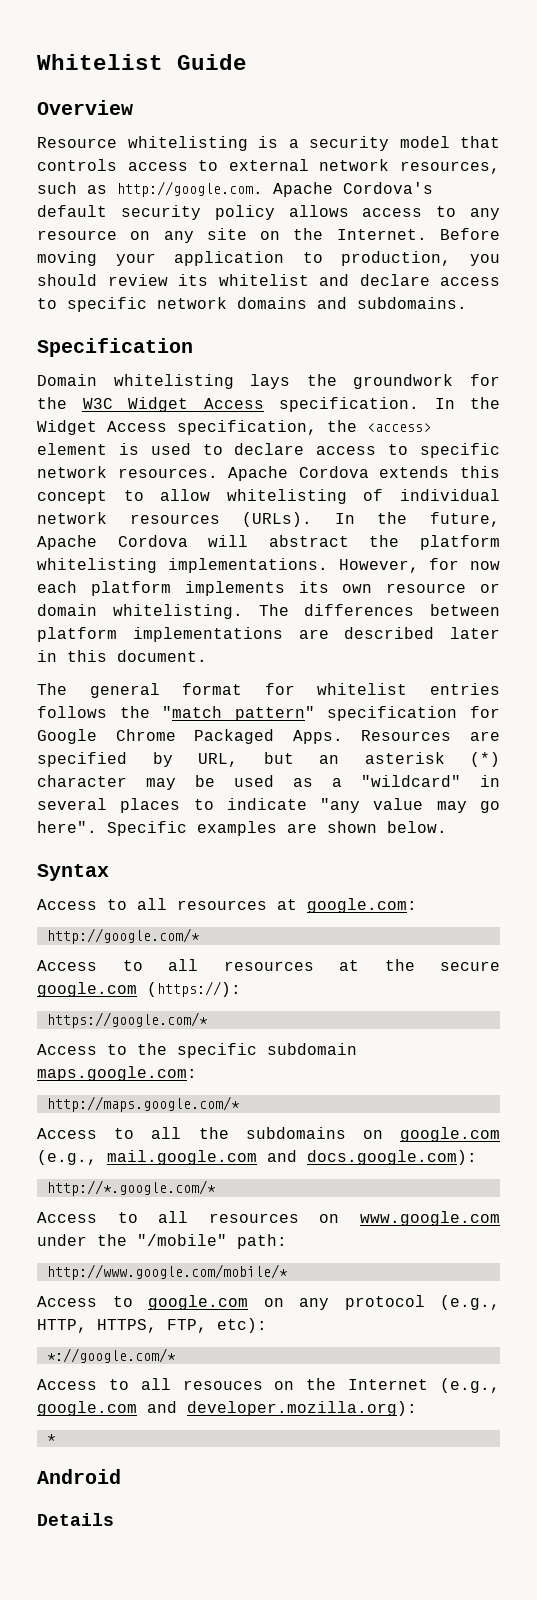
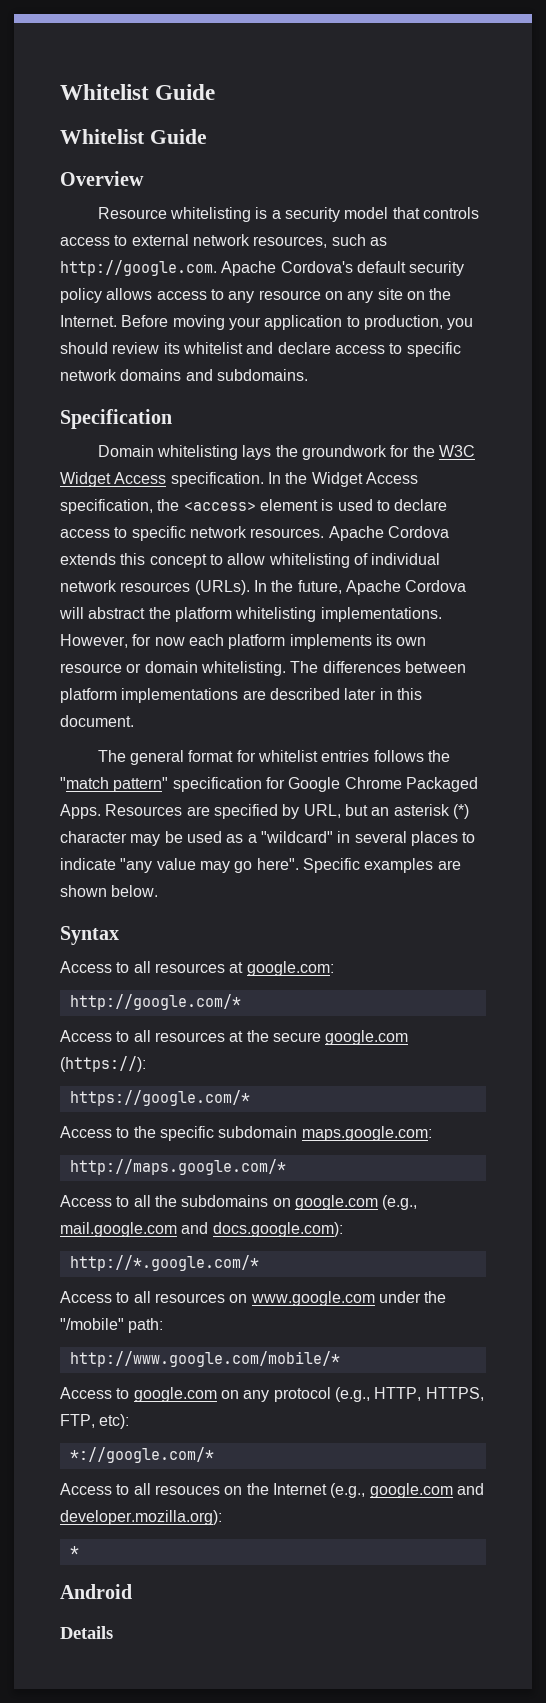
[37,54,247,70] Whitelist Guide -> [60,84,216,100] [60,129,207,144] Whitelist Guide // Whitelist Guide

